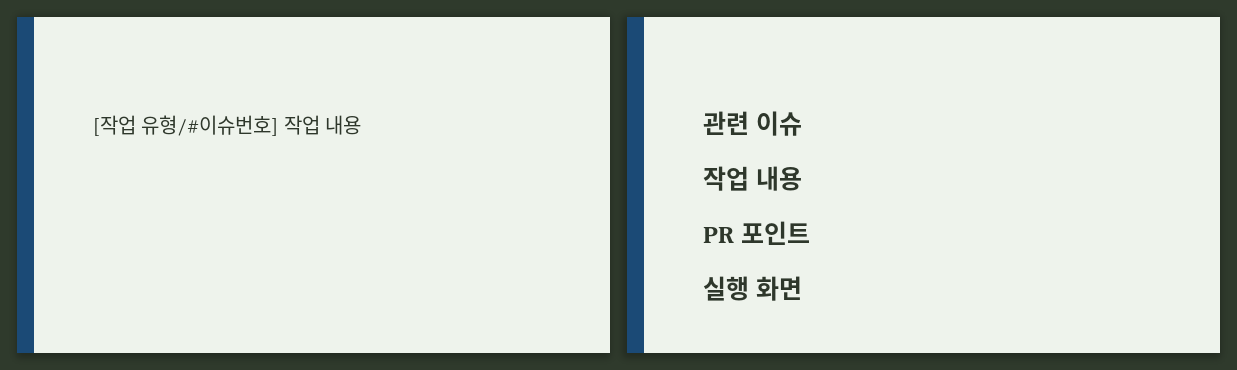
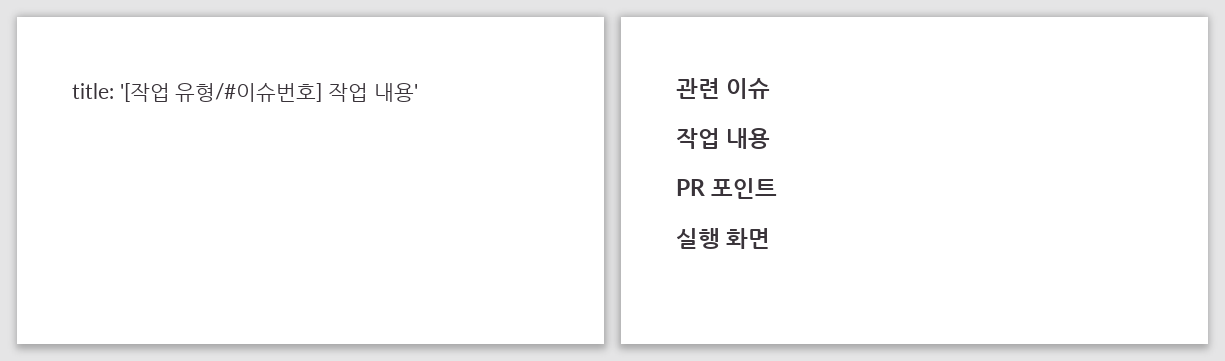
[93,115,136,136] [작업 -> [72,83,170,102] title: '[작업
[325,115,362,135] 내용 -> [373,83,418,102] 내용'

